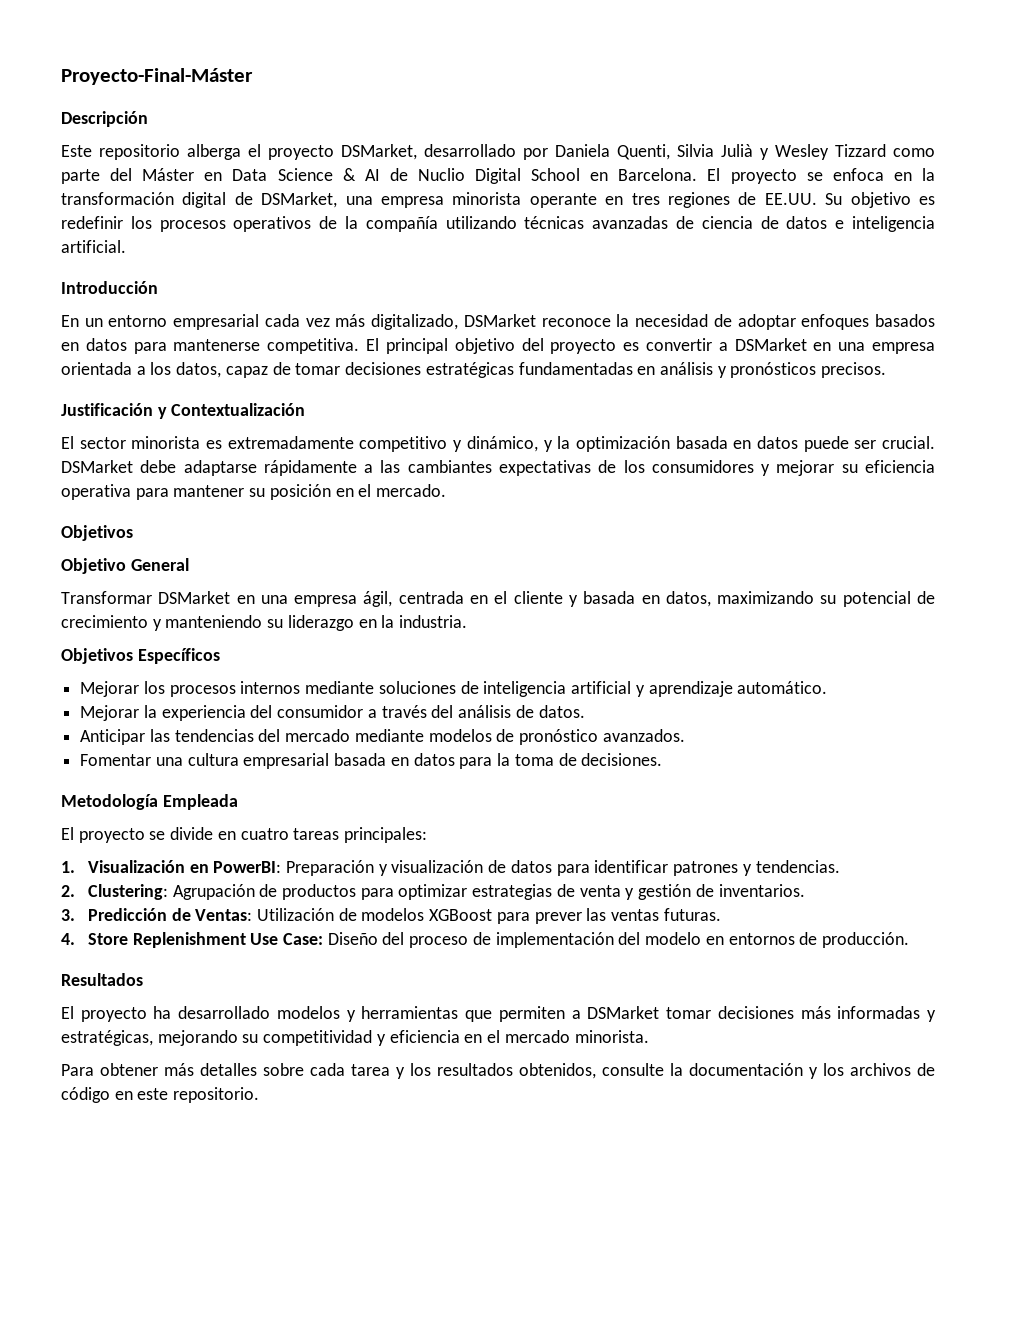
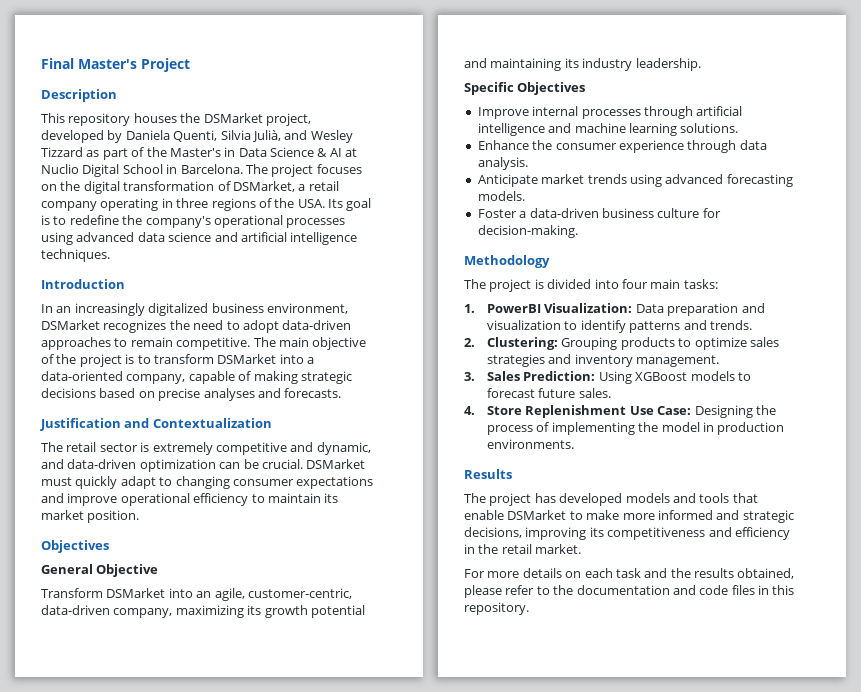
[61,68,253,85] [61,111,148,127] [61,144,935,160] [61,168,223,184] Proyecto-Final-Máster // Descripción // Este repositorio alberga el proyecto DSMarket, desarrollado por Daniela Quenti, Silvia Julià y Wesley Tizzard como parte del Máster en -> [41,58,190,72] [41,89,117,102] [41,113,311,126] [41,130,353,143] [41,147,236,160] Final Master's Project // Description // This repository houses the DSMarket project, developed by Daniela Quenti, Silvia Julià, and Wesley Tizzard as part of the Master's in
[389,168,408,181] de -> [345,148,358,157] at
[590,168,936,184] [61,192,935,208] [61,216,935,232] [61,240,126,253] [61,281,158,294] [61,314,936,330] [61,338,935,354] [61,362,887,378] [61,403,306,419] [61,436,935,452] [61,460,936,476] [61,484,447,500] [61,525,133,541] [61,558,189,574] [61,591,935,607] [61,615,468,631] [61,648,220,664] [80,681,828,697] [80,705,585,721] [80,729,685,745] [80,753,663,769] [61,794,238,810] [61,827,428,843] [61,860,840,876] [61,884,805,900] [61,908,721,924] en Barcelona. El proyecto se enfoca en la transformación digital de DSMarket, una empresa minorista operante en tres regiones de EE.UU. Su objetivo es redefinir los procesos operativos de la compañía utilizando técnicas avanzadas de ciencia de datos e inteligencia artificial. // Introducción // En un entorno empresarial cada vez más digitalizado, DSMarket reconoce la necesidad de adoptar enfoques basados en datos para mantenerse competitiva. El principal objetivo del proyecto es convertir a DSMarket en una empresa orientada a los datos, capaz de tomar decisiones estratégicas fundamentadas en análisis y pronósticos precisos. // Justificación y Contextualización // El sector minorista es extremadamente competitivo y dinámico, y la optimización basada en datos puede ser crucial. DSMarket debe adaptarse rápidamente a las cambiantes expectativas de los consumidores y mejorar su eficiencia operativa para mantener su posición en el mercado. // Objetivos // Objetivo General // Transformar DSMarket en una empresa ágil, centrada en el cliente y basada en datos, maximizando su potencial de crecimiento y manteniendo su liderazgo en la industria. // Objetivos Específicos // Mejorar los procesos internos mediante soluciones de inteligencia artificial y aprendizaje automático. // Mejorar la experiencia del consumidor a través del análisis de datos. // Anticipar las tendencias del mercado mediante modelos de pronóstico avanzados. // Fomentar una cultura empresarial basada en datos para la toma de decisiones. // Metodología Empleada // El proyecto se divide en cuatro tareas principales: // 1. Visualización en PowerBI: Preparación y visualización de datos para identificar patrones y tendencias. // 2. Clustering: Agrupación de productos para optimizar estrategias de venta y gestión de inventarios. // 3. Predicción de Ventas: Utilización de modelos XGBoost para prever las ventas futuras. -> [166,164,362,177] [41,181,339,194] [41,198,372,211] [41,215,346,228] [41,232,358,245] [41,249,110,262] [41,279,125,289] [41,303,348,316] [41,320,352,333] [41,337,367,350] [41,354,314,367] [41,371,352,384] [41,388,342,401] [40,418,272,431] [41,442,371,455] [41,459,366,472] [41,476,374,489] [41,493,339,506] [41,510,140,523] [41,540,109,553] [41,564,159,577] [41,588,352,601] [41,605,365,618] [464,58,701,71] [464,82,586,95] [477,106,743,119] [477,123,739,136] [477,140,767,153] [477,157,528,170] [477,174,793,187] [477,191,525,201] [477,208,721,218] [477,225,578,238] [464,255,550,268] [464,279,718,292] [464,303,765,316] [487,320,752,333] [464,337,779,350] [487,354,720,367] [464,371,751,384] [487,388,611,398] in Barcelona. The project focuses on the digital transformation of DSMarket, a retail company operating in three regions of the USA. Its goal is to redefine the company's operational processes using advanced data science and artificial intelligence techniques. // Introduction // In an increasingly digitalized business environment, DSMarket recognizes the need to adopt data-driven approaches to remain competitive. The main objective of the project is to transform DSMarket into a data-oriented company, capable of making strategic decisions based on precise analyses and forecasts. // Justification and Contextualization // The retail sector is extremely competitive and dynamic, and data-driven optimization can be crucial. DSMarket must quickly adapt to changing consumer expectations and improve operational efficiency to maintain its market position. // Objectives // General Objective // Transform DSMarket into an agile, customer-centric, data-driven company, maximizing its growth potential and maintaining its industry leadership. // Specific Objectives // Improve internal processes through artificial intelligence and machine learning solutions. // Enhance the consumer experience through data analysis. // Anticipate market trends using advanced forecasting models. // Foster a data-driven business culture for decision-making. // Methodology // The project is divided into four main tasks: // 1. PowerBI Visualization: Data preparation and visualization to identify patterns and trends. // 2. Clustering: Grouping products to optimize sales strategies and inventory management. // 3. Sales Prediction: Using XGBoost models to forecast future sales.
[327,932,909,948] [61,973,143,986] [61,1006,937,1022] [61,1030,649,1046] [61,1063,935,1079] [61,1087,260,1103] Diseño del proceso de implementación del modelo en entornos de producción. // Resultados // El proyecto ha desarrollado modelos y herramientas que permiten a DSMarket tomar decisiones más informadas y estratégicas, mejorando su competitividad y eficiencia en el mercado minorista. // Para obtener más detalles sobre cada tarea y los resultados obtenidos, consulte la documentación y los archivos de código en este repositorio. -> [694,405,776,418] [487,422,785,435] [487,439,575,449] [464,469,512,479] [464,493,758,506] [464,510,794,523] [464,527,790,540] [464,544,582,554] [464,568,795,579] [464,585,795,598] [464,602,529,615] Designing the process of implementing the model in production environments. // Results // The project has developed models and tools that enable DSMarket to make more informed and strategic decisions, improving its competitiveness and efficiency in the retail market. // For more details on each task and the results obtained, please refer to the documentation and code files in this repository.

